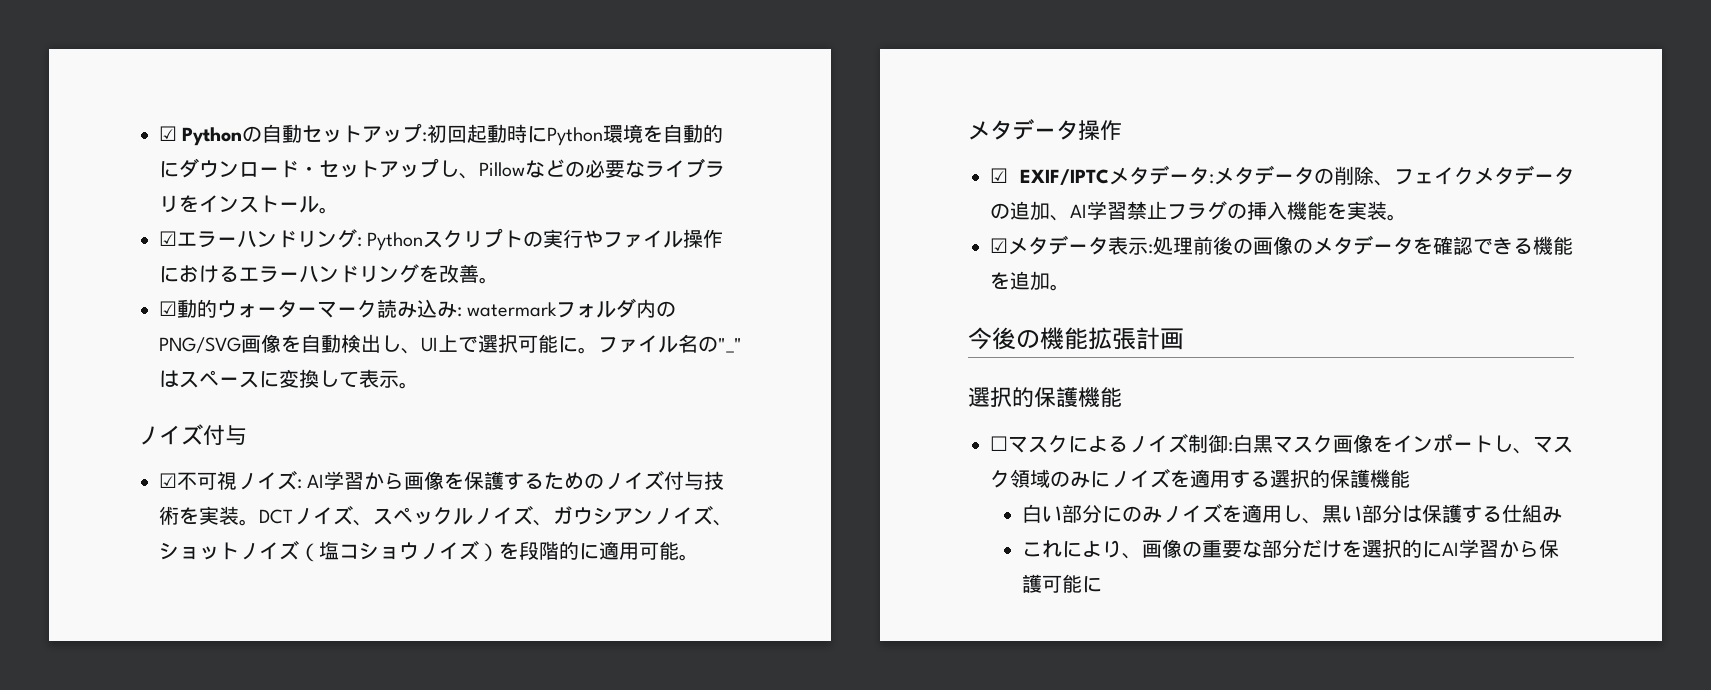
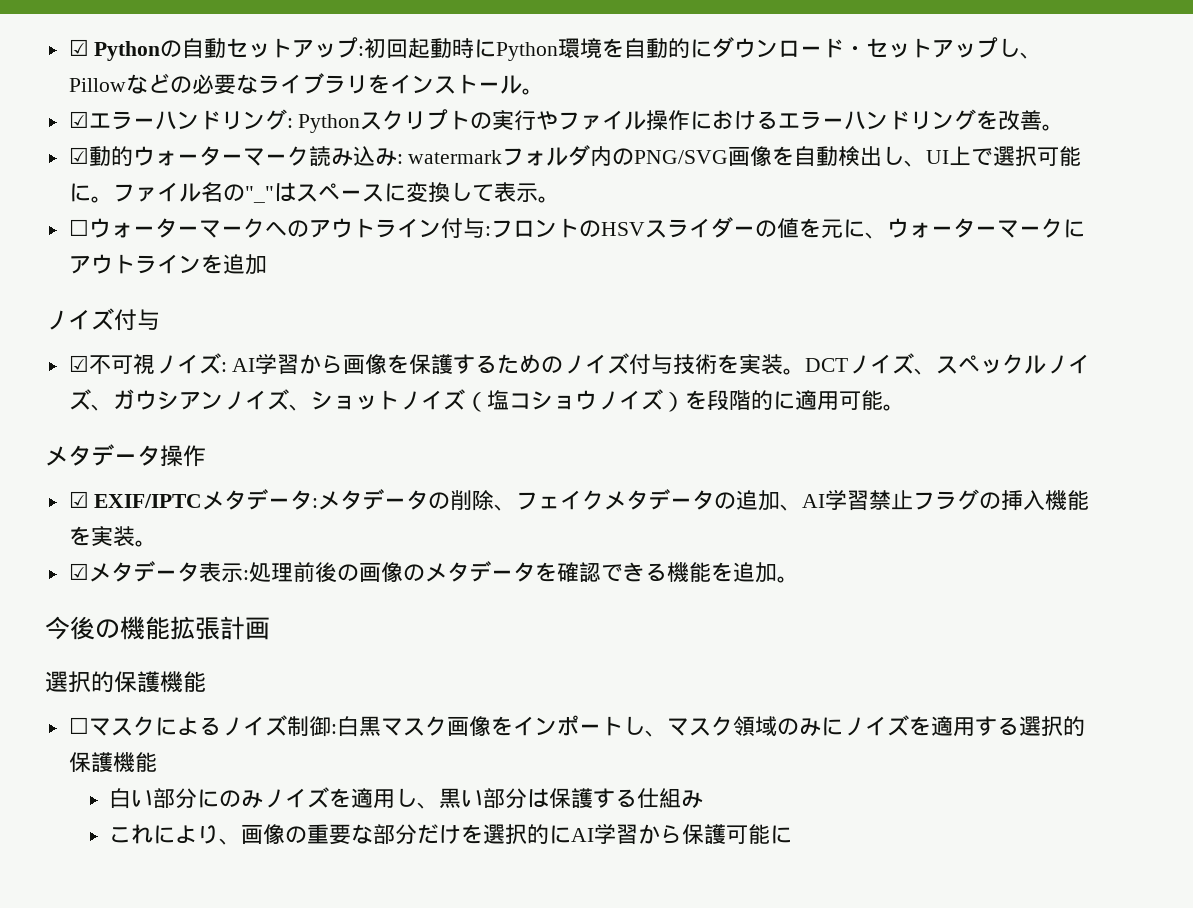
(419, 385) none -> [68,217,1085,239] [68,254,267,275] // ☐ウォーターマークへのアウトライン付与:フロントのHSVスライダーの値を元に、ウォーターマークにアウトラインを追加

